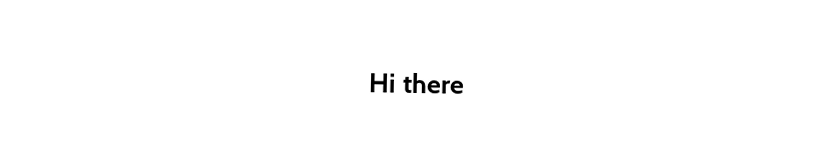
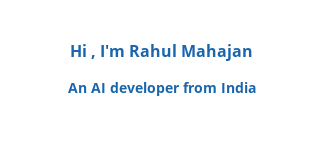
[401,72,465,94] there -> [90,44,254,61] [67,82,256,96] , I'm Rahul Mahajan // An AI developer from India

